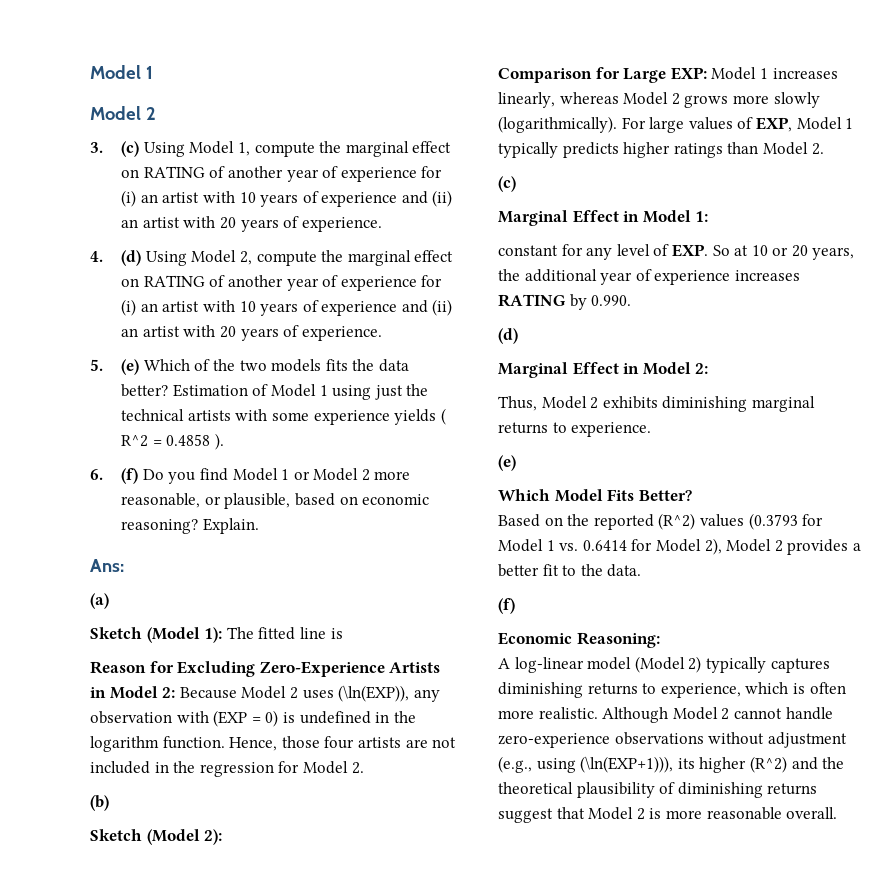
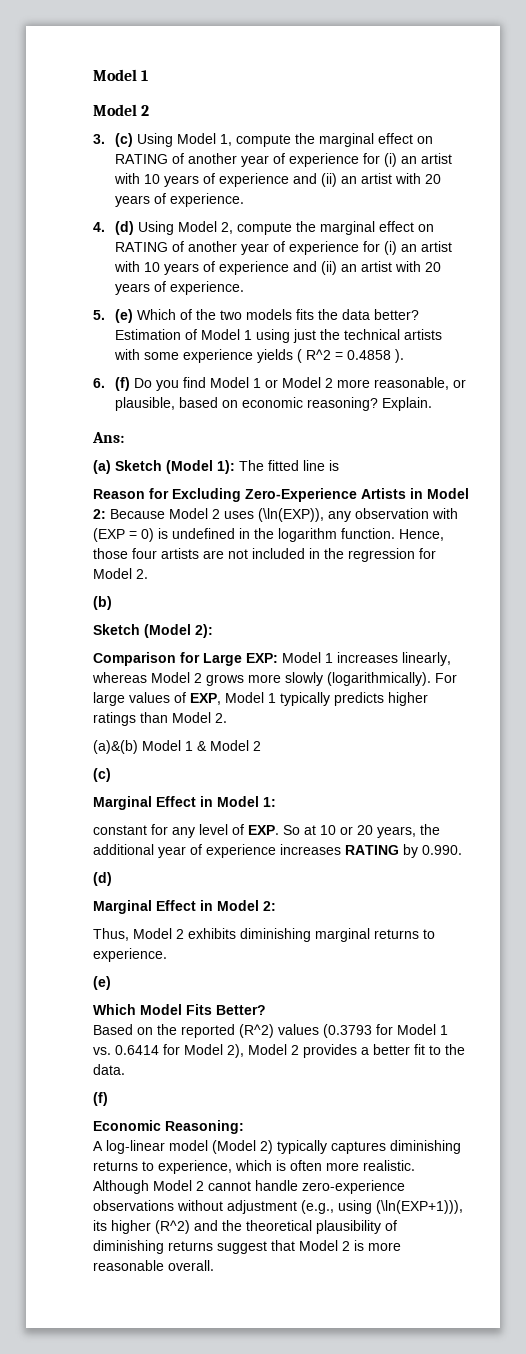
(109, 601) // -> (111, 467) none
(824, 149) none -> [93,740,261,754] // (a)&(b) Model 1 & Model 2

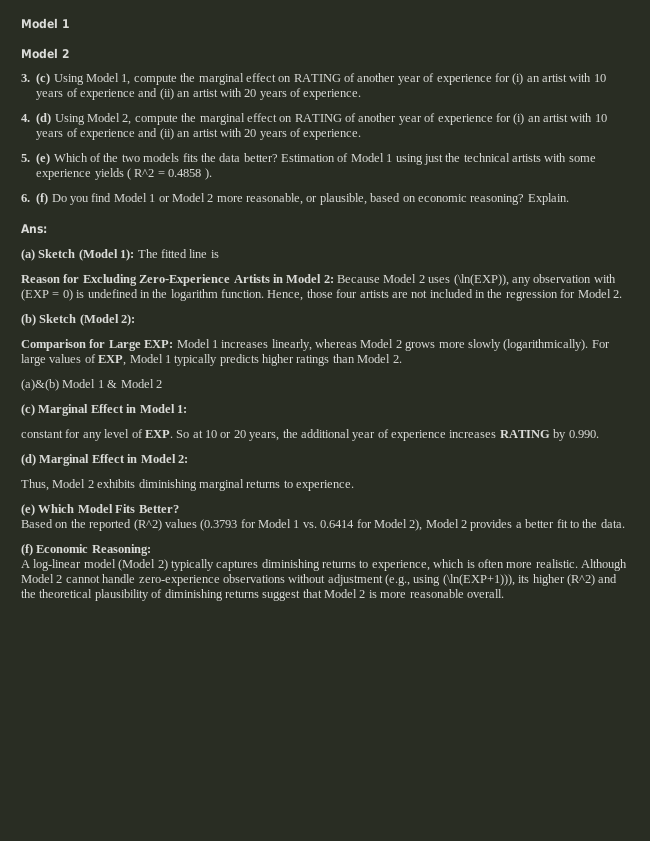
(112, 603) // -> (36, 320) none
(111, 775) // -> (35, 410) none
(112, 879) // -> (36, 460) none
(111, 983) // -> (35, 510) none
(108, 1099) // -> (33, 550) none

